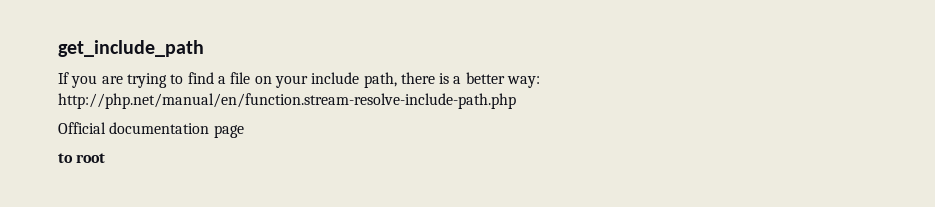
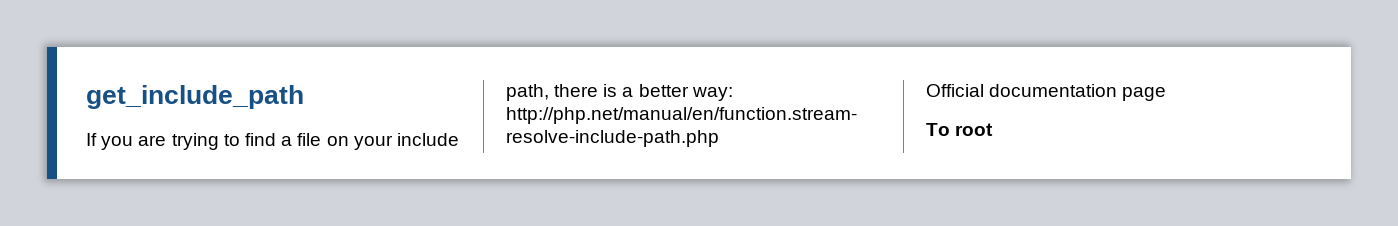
[58,153,73,163] to -> [926,123,950,136] To

